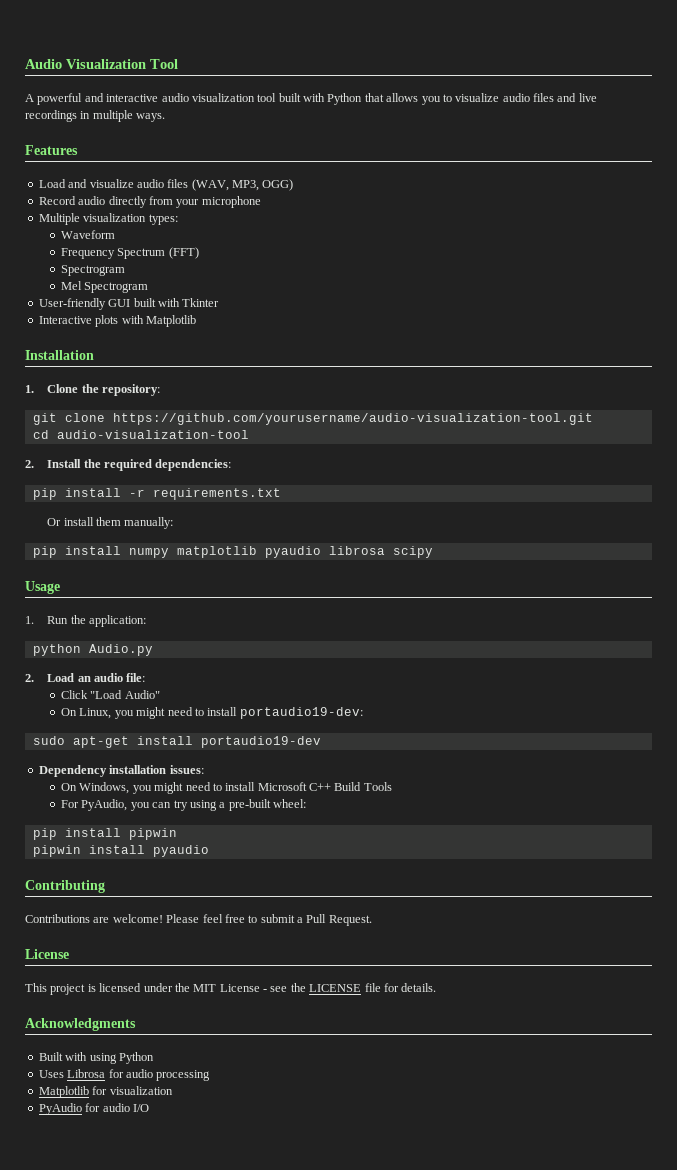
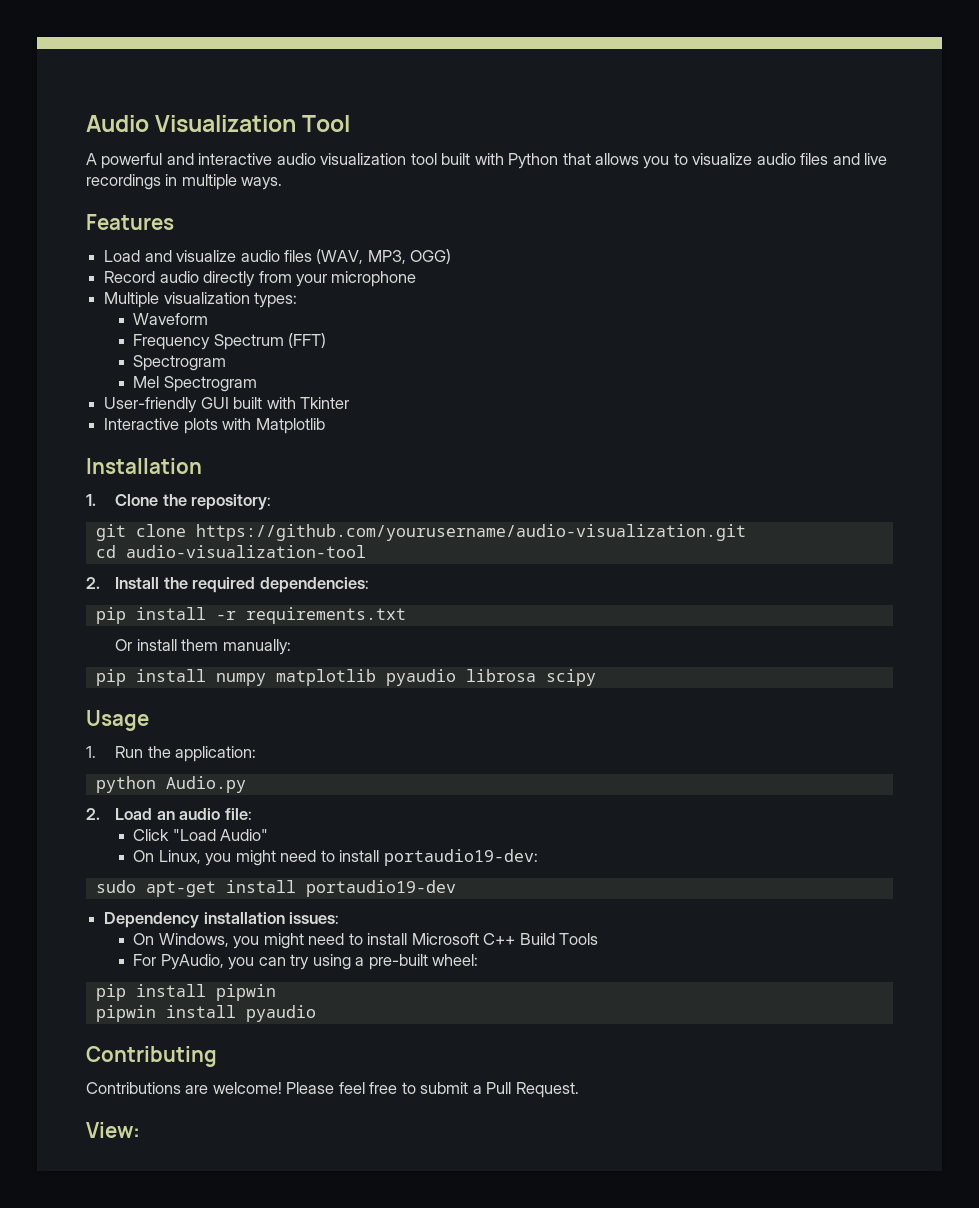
[112,413,593,425] https://github.com/yourusername/audio-visualization-tool.git -> [195,524,746,541] https://github.com/yourusername/audio-visualization.git
[25,949,69,959] [25,983,437,995] [25,1018,136,1031] [38,1052,154,1064] [38,1069,211,1081] [38,1086,173,1098] [38,1103,149,1115] License // This project is licensed under the MIT License - see the LICENSE file for details. // Acknowledgments // Built with using Python // Uses Librosa for audio processing // Matplotlib for visualization // PyAudio for audio I/O -> [86,1122,140,1138] View:

